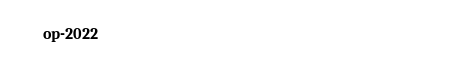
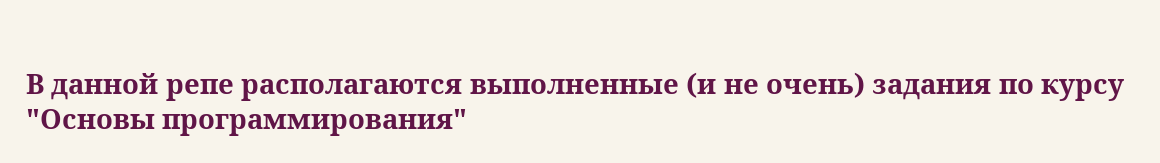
[43,28,98,42] op-2022 -> [26,72,1125,101] [26,109,468,136] В данной репе располагаются выполненные (и не очень) задания по курсу "Основы программирования"

